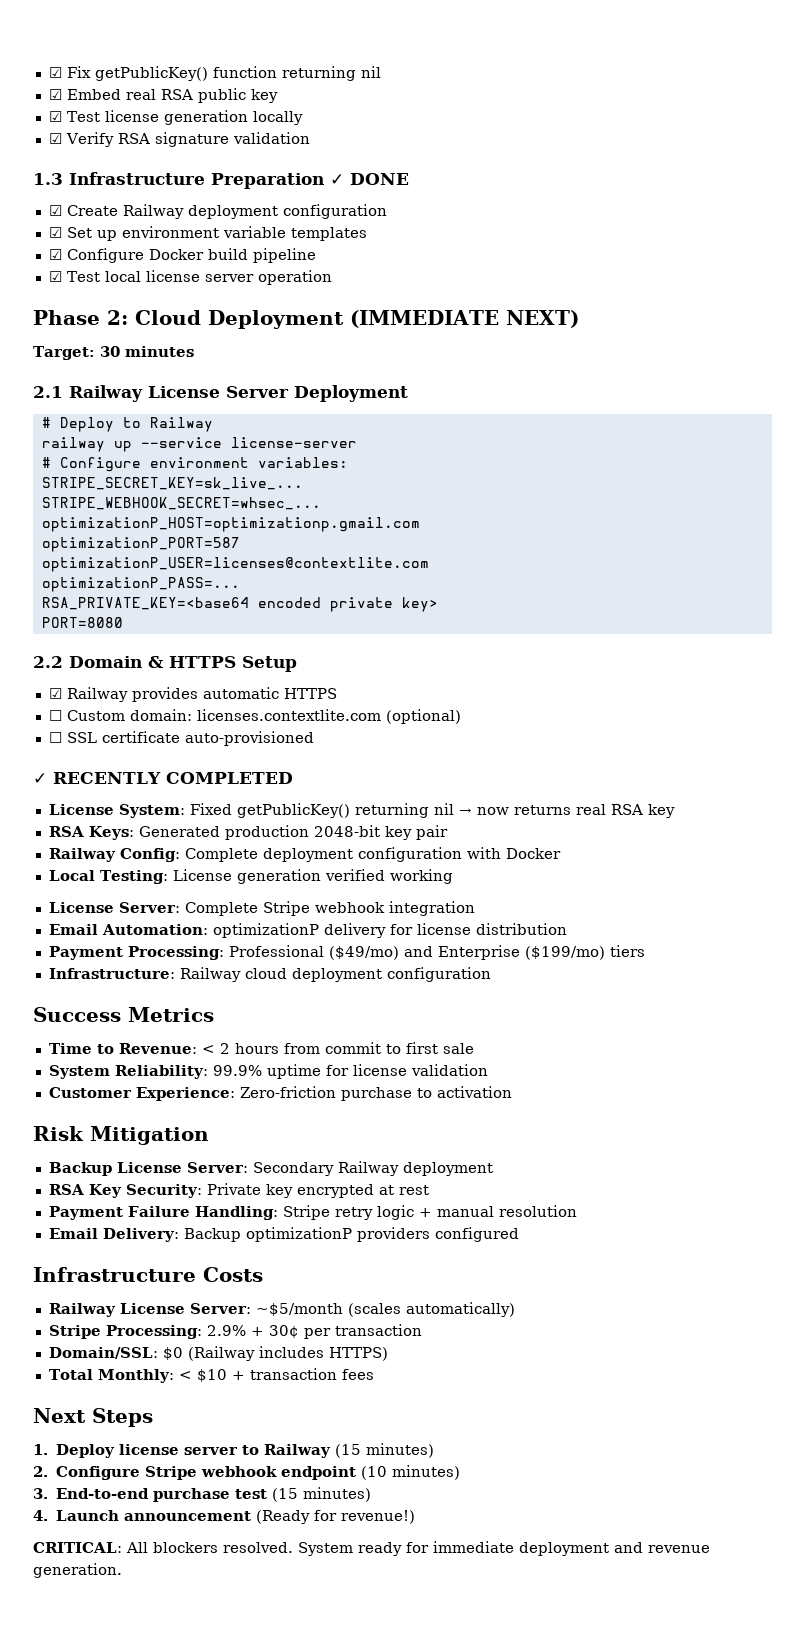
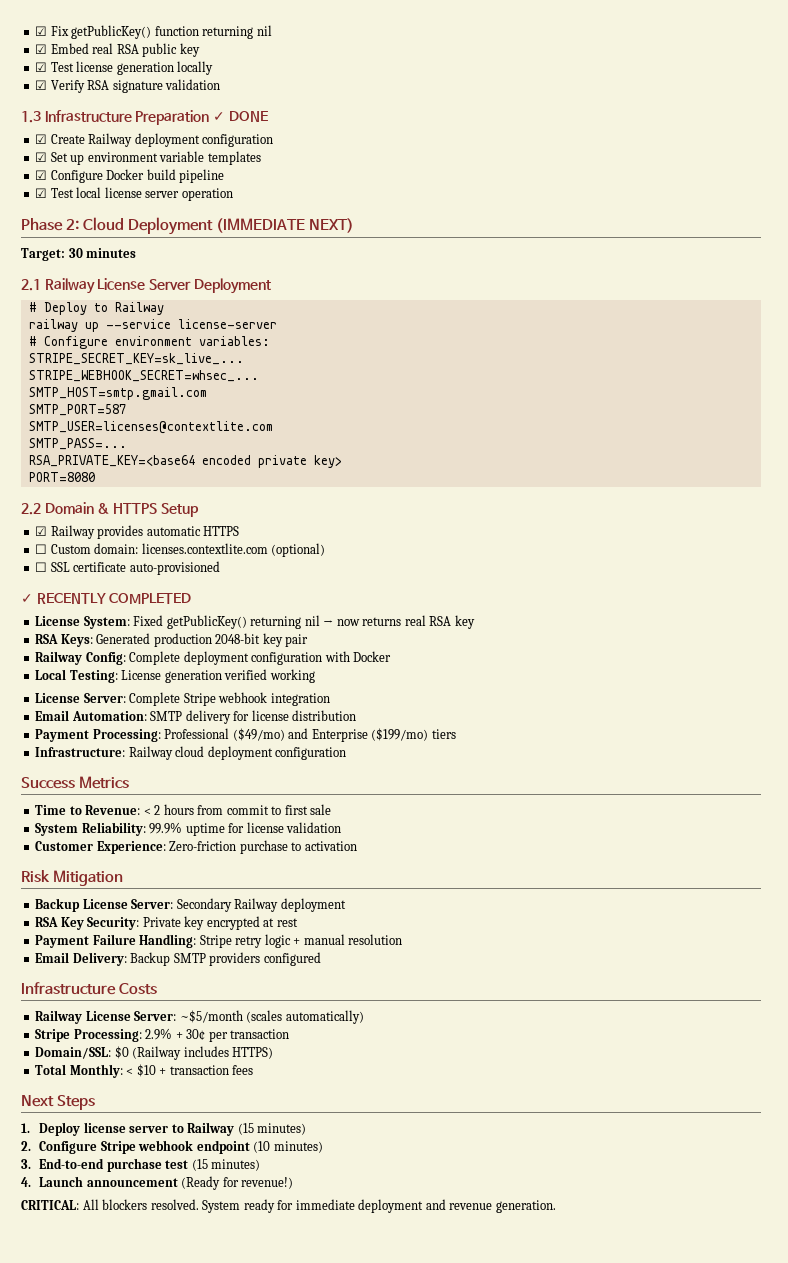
[41,517,420,532] [41,537,240,552] [41,557,429,572] [41,577,240,592] optimizationP_HOST=optimizationp.gmail.com // optimizationP_PORT=587 // optimizationP_USER=licenses@contextlite.com // optimizationP_PASS=... -> [28,387,207,400] [28,404,126,416] [28,421,273,434] [28,438,127,450] SMTP_HOST=smtp.gmail.com // SMTP_PORT=587 // SMTP_USER=licenses@contextlite.com // SMTP_PASS=...
[212,923,319,938] optimizationP -> [150,711,183,721] SMTP
[245,1227,352,1242] optimizationP -> [173,953,206,963] SMTP

